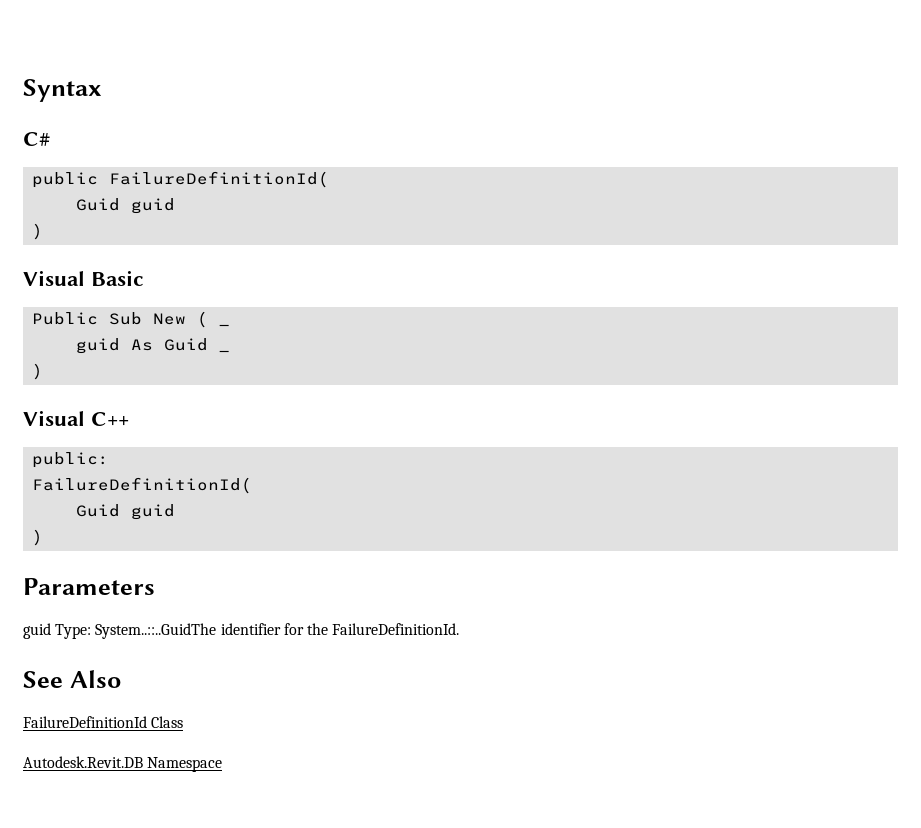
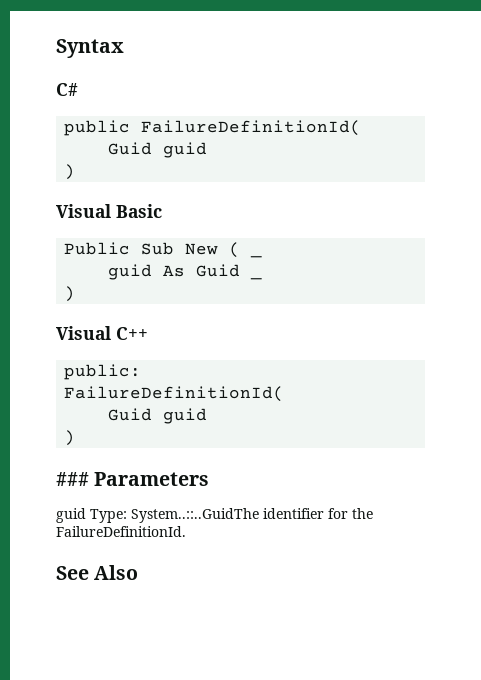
(44, 537) none -> [56,472,89,486] ###
[23,716,184,728] [23,756,223,772] // FailureDefinitionId Class // Autodesk.Revit.DB Namespace -> (139, 572) none

